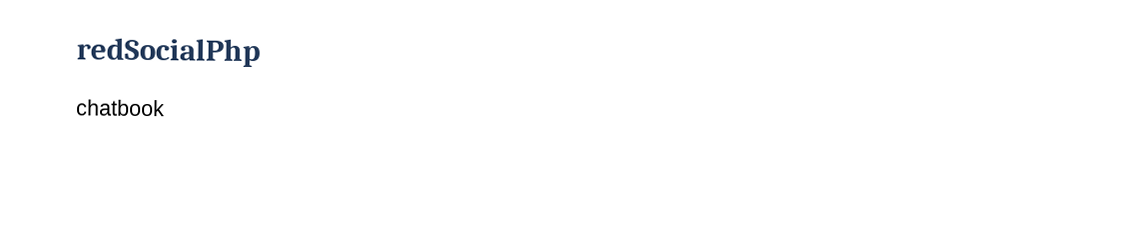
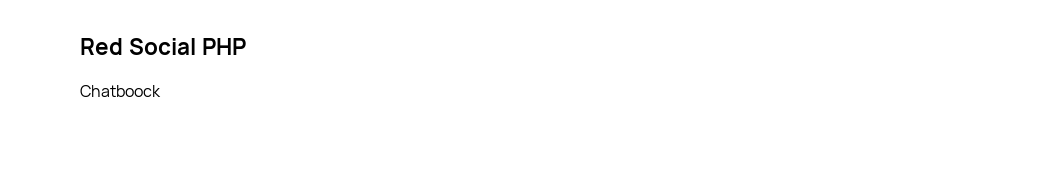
[76,37,261,68] [76,99,165,117] redSocialPhp // chatbook -> [80,38,247,55] [80,85,161,97] Red Social PHP // Chatboock

